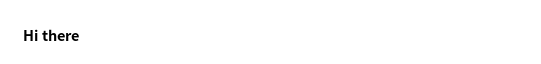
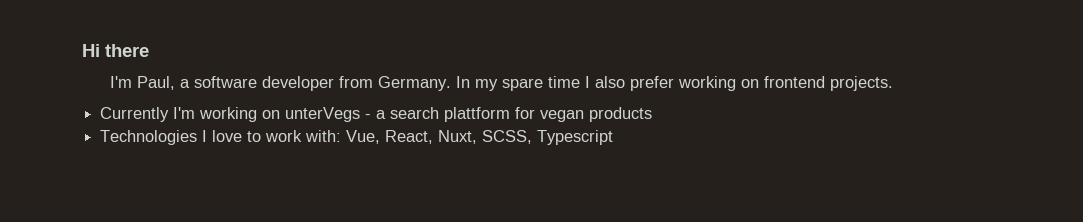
(79, 35) none -> [110,76,894,91] [100,107,653,122] [100,130,614,145] // I'm Paul, a software developer from Germany. In my spare time I also prefer working on frontend projects. // Currently I'm working on unterVegs - a search plattform for vegan products // Technologies I love to work with: Vue, React, Nuxt, SCSS, Typescript

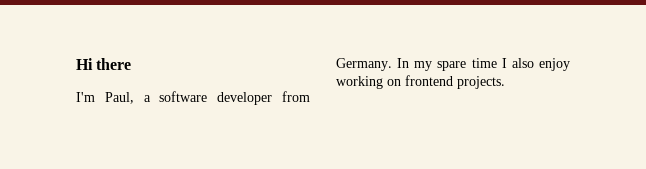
[630,76,675,91] prefer -> [539,58,570,71] enjoy
[100,107,653,122] [100,130,614,145] // Currently I'm working on unterVegs - a search plattform for vegan products // Technologies I love to work with: Vue, React, Nuxt, SCSS, Typescript -> (505, 82) none

